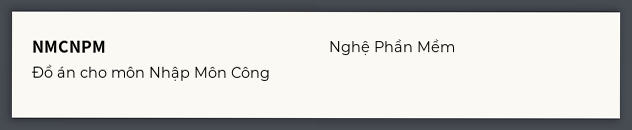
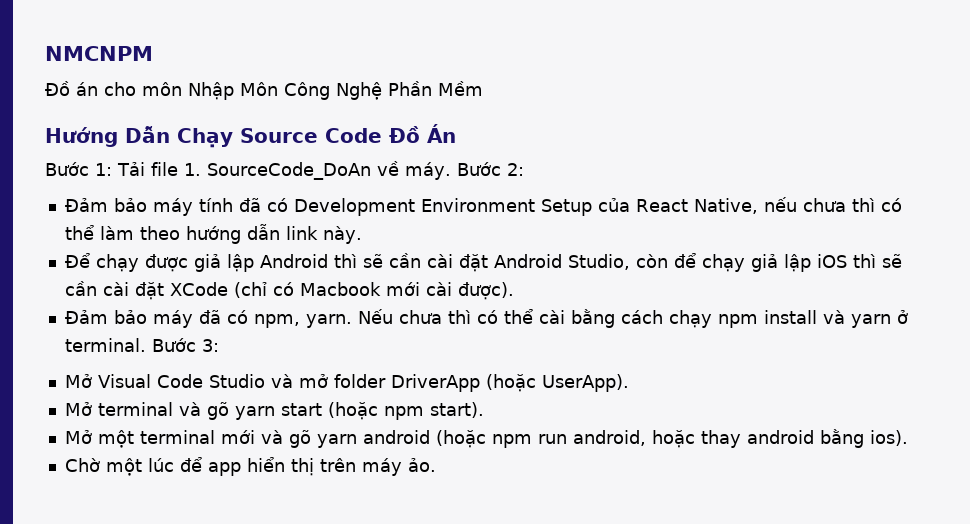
(456, 46) none -> [45,124,456,148] [45,161,524,180] [64,197,902,216] [64,224,362,244] [64,253,902,272] [64,281,514,300] [64,309,908,328] [64,338,219,352] [64,374,629,392] [64,402,484,420] [64,429,908,448] [64,457,436,476] // Hướng Dẫn Chạy Source Code Đồ Án // Bước 1: Tải file 1. SourceCode_DoAn về máy. Bước 2: // Đảm bảo máy tính đã có Development Environment Setup của React Native, nếu chưa thì có thể làm theo hướng dẫn link này. // Để chạy được giả lập Android thì sẽ cần cài đặt Android Studio, còn để chạy giả lập iOS thì sẽ cần cài đặt XCode (chỉ có Macbook mới cài được). // Đảm bảo máy đã có npm, yarn. Nếu chưa thì có thể cài bằng cách chạy npm install và yarn ở terminal. Bước 3: // Mở Visual Code Studio và mở folder DriverApp (hoặc UserApp). // Mở terminal và gõ yarn start (hoặc npm start). // Mở một terminal mới và gõ yarn android (hoặc npm run android, hoặc thay android bằng ios). // Chờ một lúc để app hiển thị trên máy ảo.

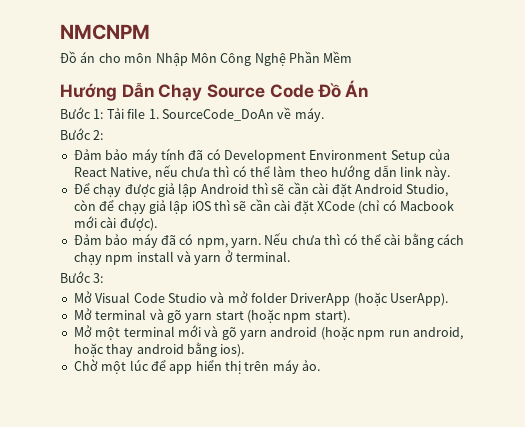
(451, 171) none -> (324, 115) //
(146, 345) none -> (290, 256) //

